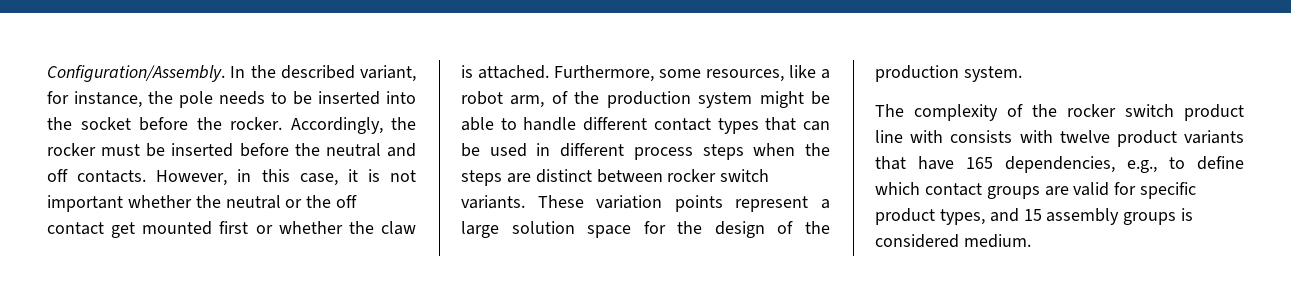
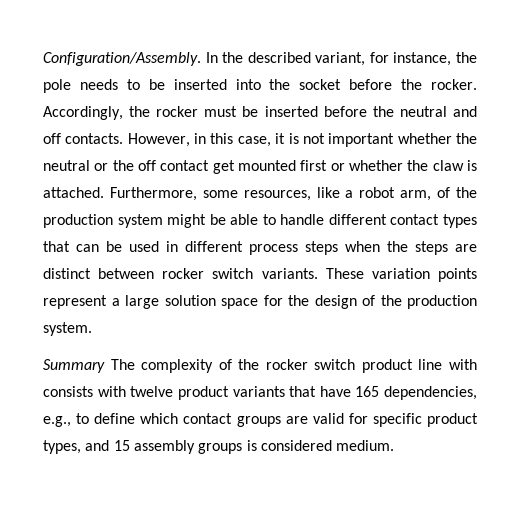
(1022, 74) none -> [43,359,105,373] Summary

